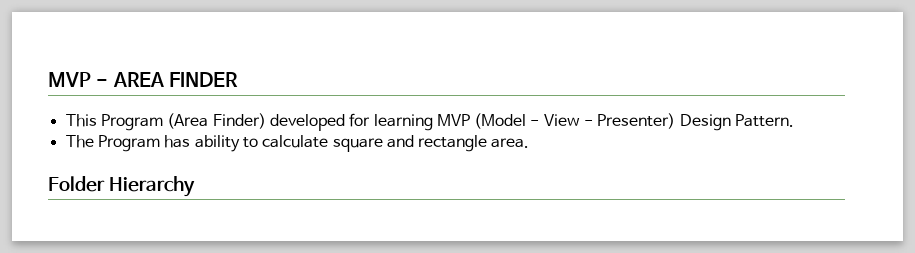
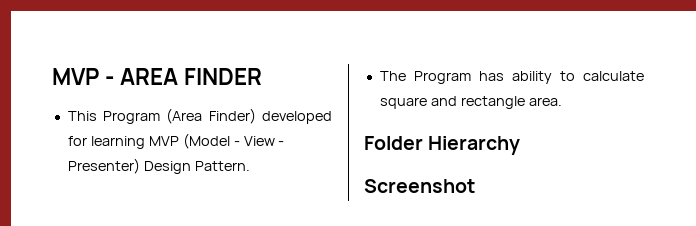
(195, 186) none -> [364,179,475,193] // Screenshot

